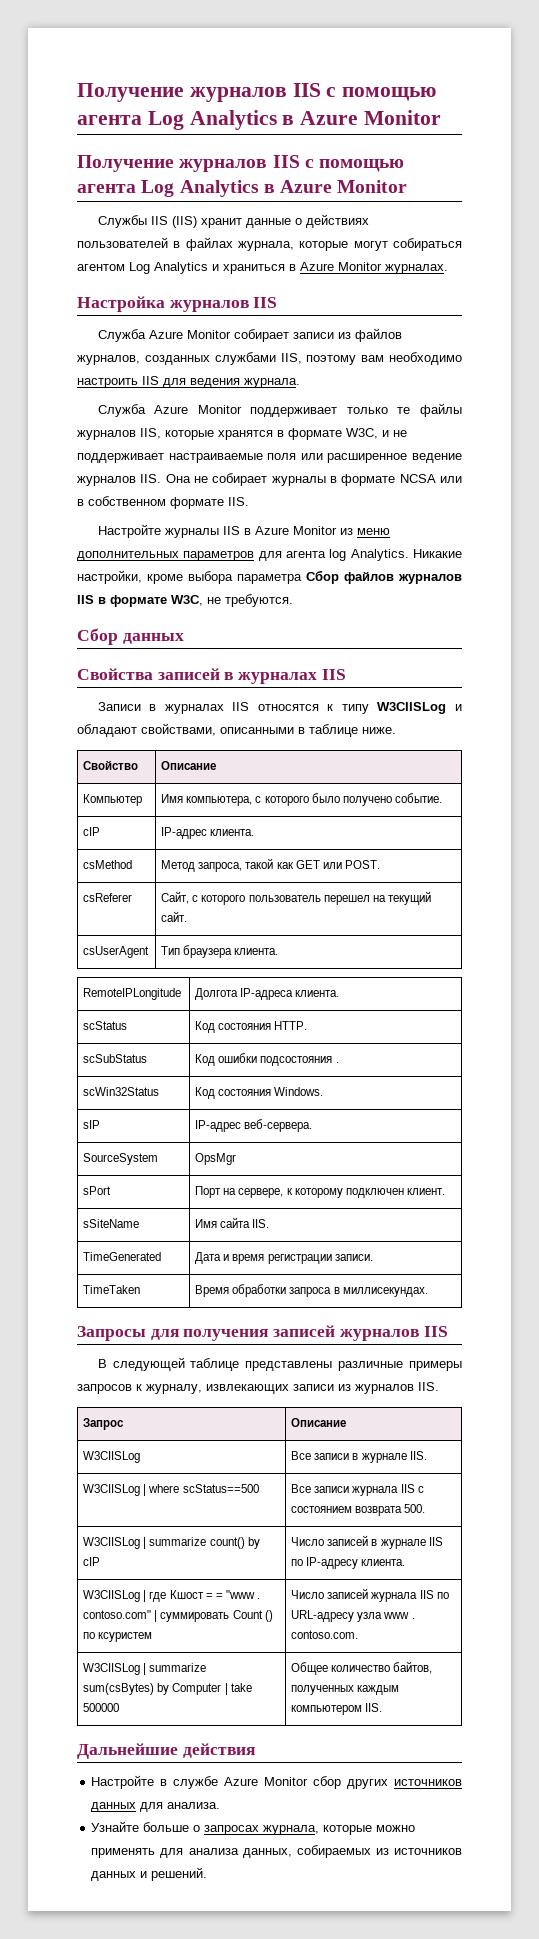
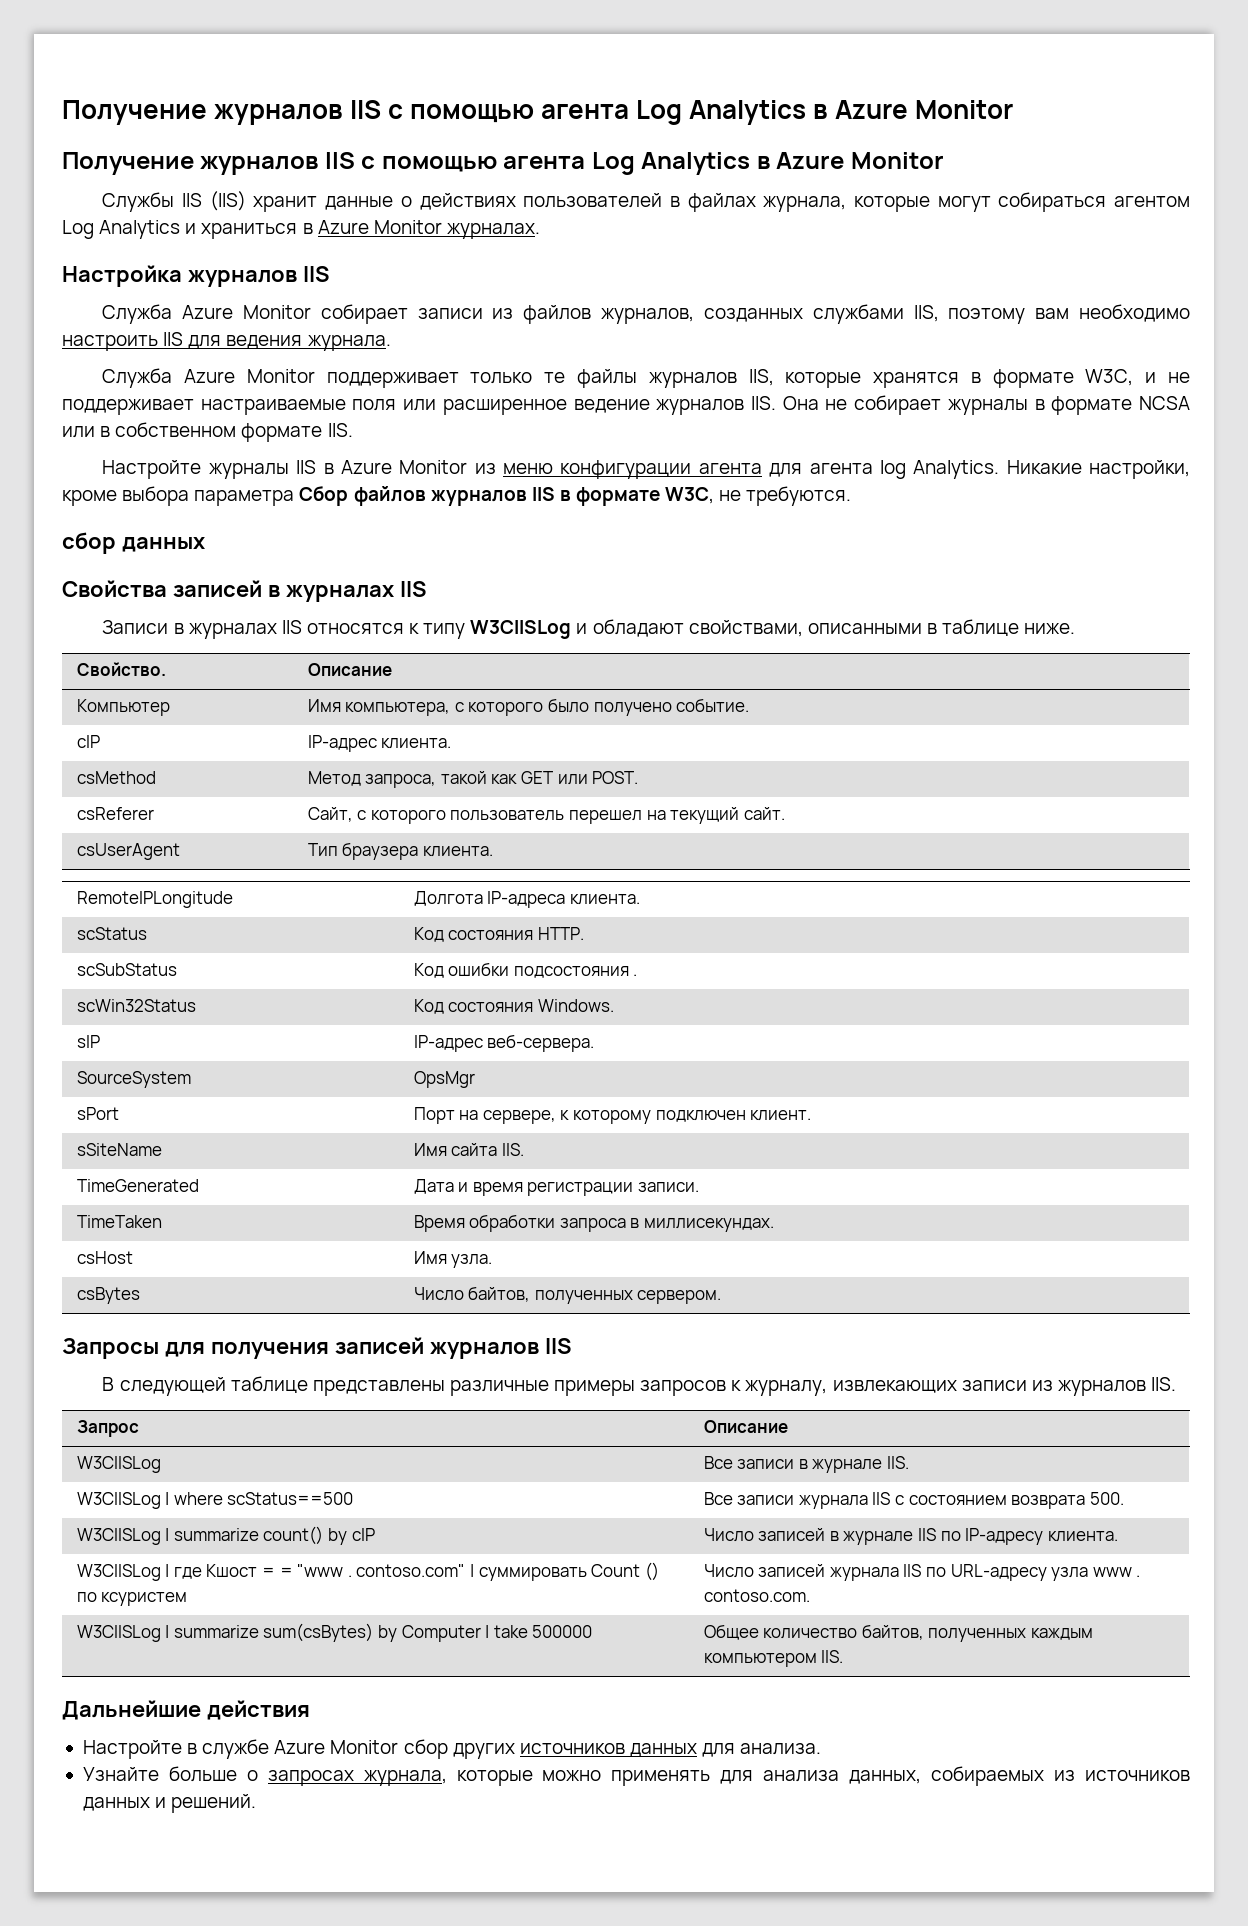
[77,551,255,561] дополнительных параметров -> [560,460,762,479] конфигурации агента
[77,628,118,645] Сбор -> [62,532,116,554] сбор
[83,760,139,770] Свойство -> [76,662,166,676] Свойство.
(428, 1292) none -> [76,1251,133,1264] [413,1251,493,1268] [76,1287,140,1304] [413,1286,722,1304] // csHost | Имя узла. // csBytes | Число байтов, полученных сервером.

